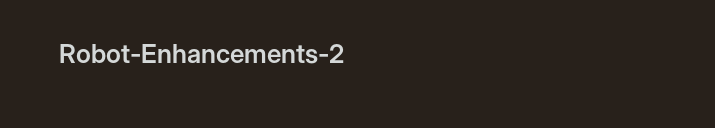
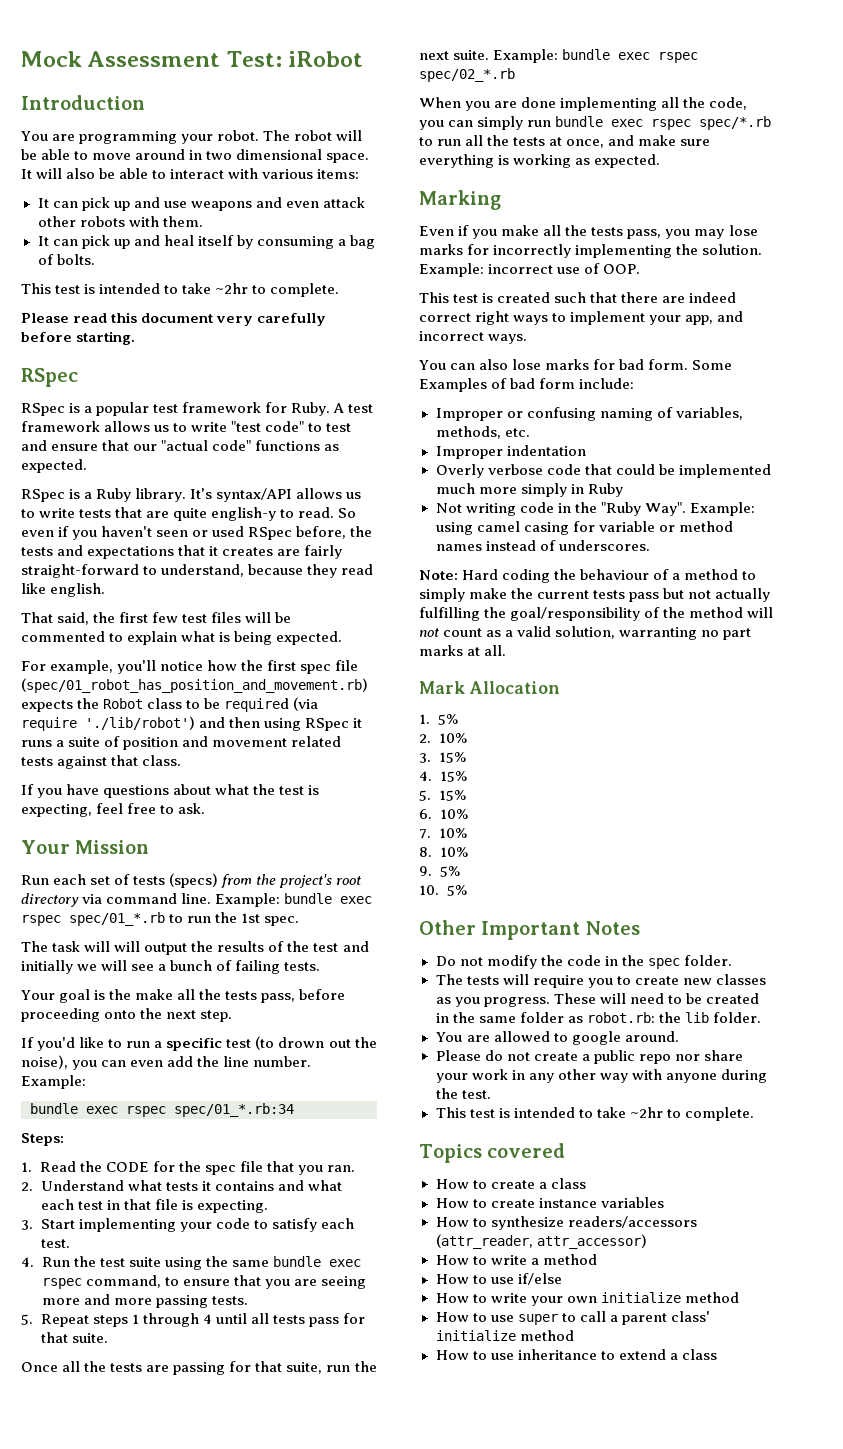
[59,44,344,64] Robot-Enhancements-2 -> [21,51,364,67] [21,95,145,110] [21,130,363,144] [21,149,370,163] [21,168,360,179] [37,197,365,211] [37,216,203,227] [37,235,376,249] [37,254,95,265] [21,283,340,297] [21,312,327,326] [21,331,136,345] [21,368,78,387] [21,402,374,416] [21,421,352,432] [21,440,340,451] [21,459,87,473] [21,488,362,502] [21,507,357,521] [21,526,373,540] [21,545,343,559] [21,564,374,578] [21,583,106,597] [21,612,292,625] [21,631,343,645] [21,660,359,674] [21,678,368,693] [21,697,319,712] [21,716,363,731] [21,736,342,750] [21,755,182,769] [21,784,320,798] [21,803,206,817] [21,840,150,854] [21,873,362,888] [21,893,373,907] [21,912,300,926] [21,941,369,955] [21,960,321,974] [21,989,346,1003] [21,1008,233,1022] [21,1036,377,1051] [21,1055,312,1070] [21,1075,86,1089] [30,1103,294,1117] [21,1133,64,1146] [21,1161,355,1175] [21,1180,342,1191] [40,1199,268,1213] [21,1218,354,1232] [40,1239,70,1248] [21,1256,361,1270] [41,1275,366,1289] [41,1294,248,1308] [21,1313,365,1327] [40,1332,108,1343] [21,1361,377,1375] [419,49,699,63] [419,68,515,82] [419,97,748,111] [419,116,772,130] [419,135,711,148] [419,154,661,168] [419,190,501,210] [419,225,758,239] [419,244,763,258] [419,263,641,277] [419,292,737,303] [419,311,744,325] [419,331,528,344] [419,359,733,370] [419,378,635,392] [435,407,743,421] [435,426,530,439] [435,445,586,459] [435,464,771,478] [435,483,623,497] [435,502,755,516] [435,521,733,535] [435,540,650,551] [419,569,757,583] [419,588,771,602] [419,607,774,621] [419,626,752,640] [419,645,507,656] [419,681,560,694] [419,714,458,725] [419,733,467,743] [419,752,466,763] [419,771,467,782] [419,790,466,801] [419,809,468,819] [419,828,467,839] [419,847,468,857] [419,866,460,877] [419,885,467,896] [419,920,640,940] [435,955,732,969] [435,974,766,988] [435,993,759,1007] [435,1012,761,1023] [435,1031,679,1045] [435,1050,743,1064] [435,1069,767,1083] [435,1088,491,1099] [435,1107,754,1121] [419,1143,566,1163] [435,1178,586,1189] [435,1197,664,1208] [435,1216,697,1230] [435,1234,647,1249] [435,1254,597,1265] [435,1273,562,1285] [435,1292,739,1306] [435,1311,710,1325] [435,1330,574,1341] [435,1349,717,1360] Mock Assessment Test: iRobot // Introduction // You are programming your robot. The robot will be able to move around in two dimensional space. It will also be able to interact with various items: // It can pick up and use weapons and even attack other robots with them. // It can pick up and heal itself by consuming a bag of bolts. // This test is intended to take ~2hr to complete. // Please read this document very carefully before starting. // RSpec // RSpec is a popular test framework for Ruby. A test framework allows us to write "test code" to test and ensure that our "actual code" functions as expected. // RSpec is a Ruby library. It's syntax/API allows us to write tests that are quite english-y to read. So even if you haven't seen or used RSpec before, the tests and expectations that it creates are fairly straight-forward to understand, because they read like english. // That said, the first few test files will be commented to explain what is being expected. // For example, you'll notice how the first spec file (spec/01_robot_has_position_and_movement.rb) expects the Robot class to be required (via require './lib/robot') and then using RSpec it runs a suite of position and movement related tests against that class. // If you have questions about what the test is expecting, feel free to ask. // Your Mission // Run each set of tests (specs) from the project's root directory via command line. Example: bundle exec rspec spec/01_*.rb to run the 1st spec. // The task will will output the results of the test and initially we will see a bunch of failing tests. // Your goal is the make all the tests pass, before proceeding onto the next step. // If you'd like to run a specific test (to drown out the noise), you can even add the line number. Example: // bundle exec rspec spec/01_*.rb:34 // Steps: // 1. Read the CODE for the spec file that you ran. // 2. Understand what tests it contains and what each test in that file is expecting. // 3. Start implementing your code to satisfy each test. // 4. Run the test suite using the same bundle exec rspec command, to ensure that you are seeing more and more passing tests. // 5. Repeat steps 1 through 4 until all tests pass for that suite. // Once all the tests are passing for that suite, run the next suite. Example: bundle exec rspec spec/02_*.rb // When you are done implementing all the code, you can simply run bundle exec rspec spec/*.rb to run all the tests at once, and make sure everything is working as expected. // Marking // Even if you make all the tests pass, you may lose marks for incorrectly implementing the solution. Example: incorrect use of OOP. // This test is created such that there are indeed correct right ways to implement your app, and incorrect ways. // You can also lose marks for bad form. Some Examples of bad form include: // Improper or confusing naming of variables, methods, etc. // Improper indentation // Overly verbose code that could be implemented much more simply in Ruby // Not writing code in the "Ruby Way". Example: using camel casing for variable or method names instead of underscores. // Note: Hard coding the behaviour of a method to simply make the current tests pass but not actually fulfilling the goal/responsibility of the method will not count as a valid solution, warranting no part marks at all. // Mark Allocation // 1. 5% // 2. 10% // 3. 15% // 4. 15% // 5. 15% // 6. 10% // 7. 10% // 8. 10% // 9. 5% // 10. 5% // Other Important Notes // Do not modify the code in the spec folder. // The tests will require you to create new classes as you progress. These will need to be created in the same folder as robot.rb: the lib folder. // You are allowed to google around. // Please do not create a public repo nor share your work in any other way with anyone during the test. // This test is intended to take ~2hr to complete. // Topics covered // How to create a class // How to create instance variables // How to synthesize readers/accessors (attr_reader, attr_accessor) // How to write a method // How to use if/else // How to write your own initialize method // How to use super to call a parent class' initialize method // How to use inheritance to extend a class

